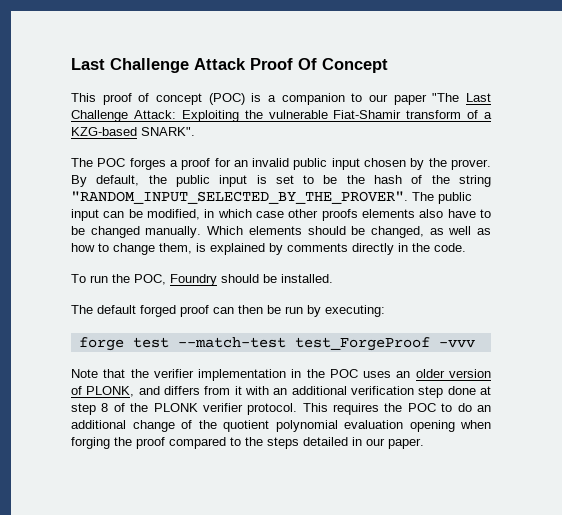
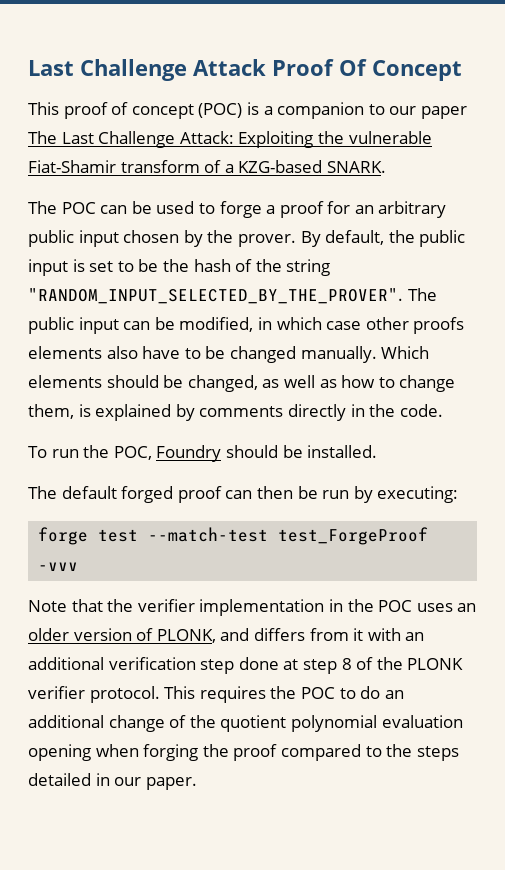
[432,93,460,102] "The -> [28,131,57,144] The
[141,127,195,136] SNARK". -> [326,161,386,173] SNARK.
[129,158,166,170] forges -> [100,201,262,218] can be used to forge
[252,158,290,167] invalid -> [378,201,447,218] arbitrary

